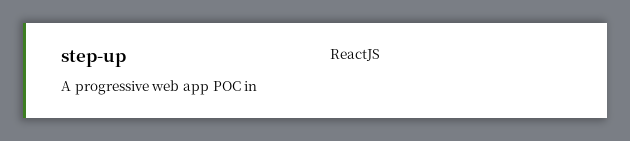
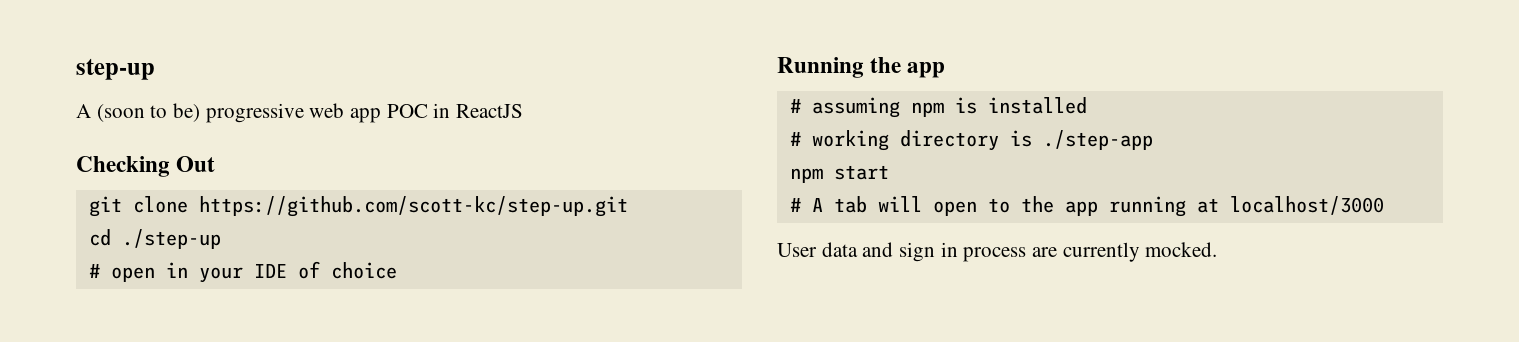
(71, 86) none -> [96,103,201,122] (soon to be)
(380, 55) none -> [76,156,216,177] [88,196,628,217] [88,229,221,249] [88,261,397,283] [777,57,946,78] [789,97,1087,118] [789,130,1153,151] [789,165,889,183] [789,196,1384,217] [777,242,1218,262] // Checking Out // git clone https://github.com/scott-kc/step-up.git // cd ./step-up // # open in your IDE of choice // Running the app // # assuming npm is installed // # working directory is ./step-app // npm start // # A tab will open to the app running at localhost/3000 // User data and sign in process are currently mocked.

